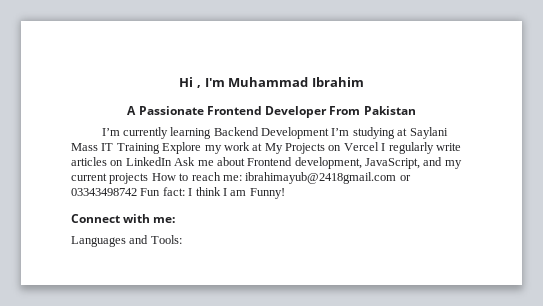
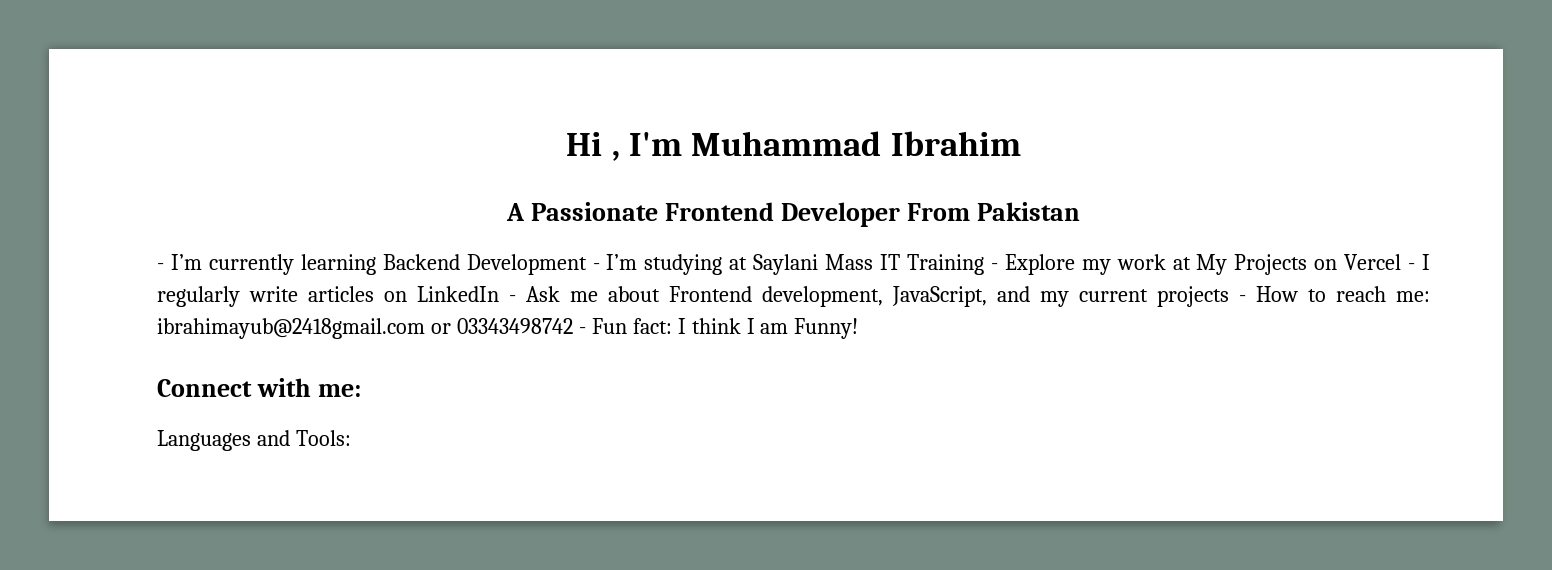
(416, 110) none -> [157,263,164,270] -
(330, 133) none -> [592,263,600,270] -
(160, 148) none -> [990,263,998,270] -
(379, 146) none -> [1408,263,1416,270] -
(172, 161) none -> [509,295,516,302] -
(149, 178) none -> [1239,295,1246,302] -
(137, 192) none -> [578,327,586,334] -

